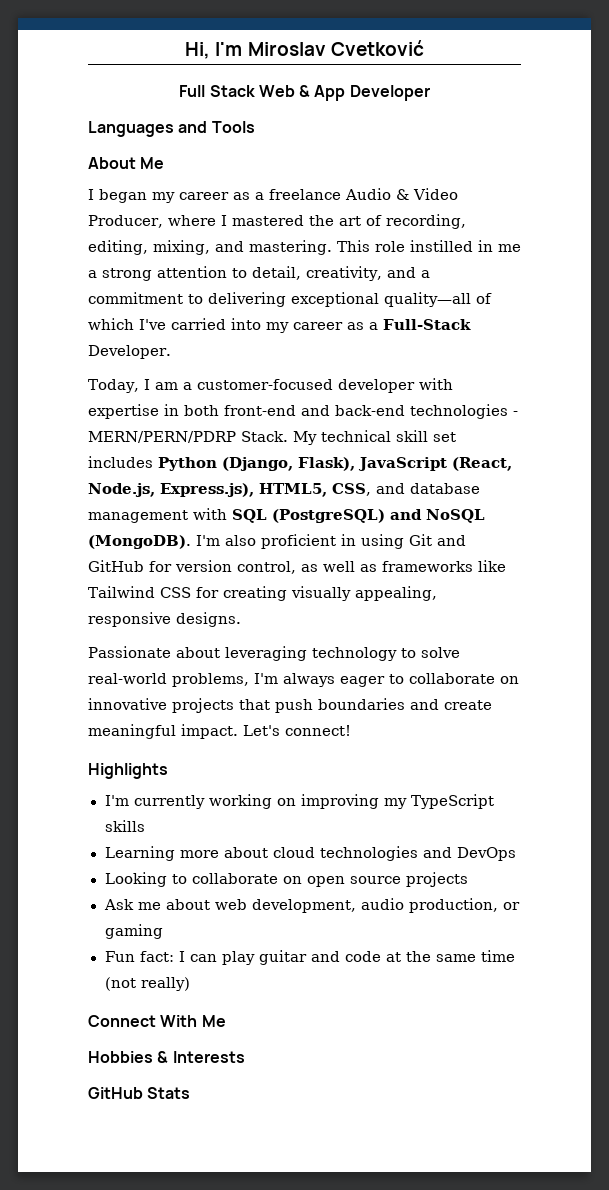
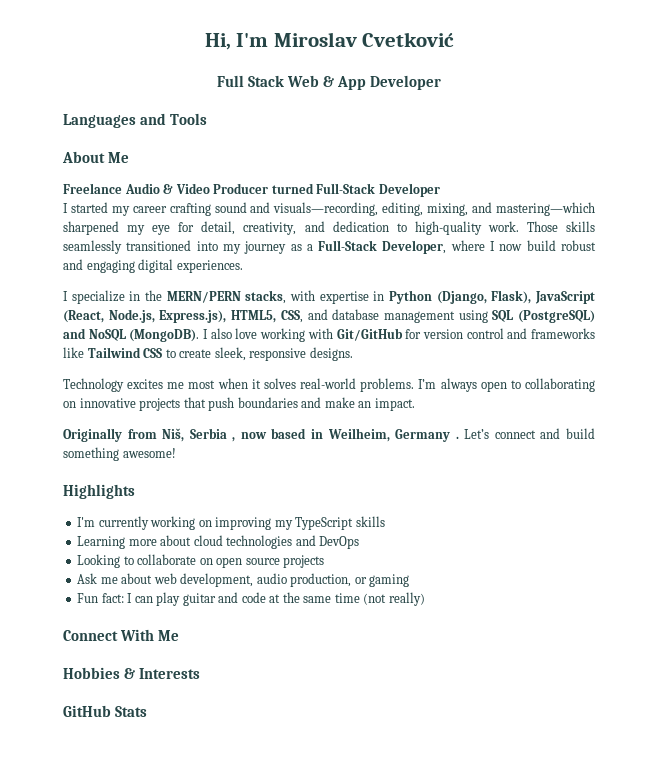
[88,188,458,203] [88,214,466,229] [88,240,521,255] [88,266,430,281] [88,292,492,307] [88,318,226,330] I began my career as a freelance Audio & Video Producer, where I mastered the art of recording, editing, mixing, and mastering. This role instilled in me a strong attention to detail, creativity, and a commitment to delivering exceptional quality—all of which I've carried -> [63,183,440,197] [63,202,596,216] [63,221,595,235] [63,240,192,254] Freelance Audio & Video Producer turned Full-Stack Developer // I started my career crafting sound and visuals—recording, editing, mixing, and mastering—which sharpened my eye for detail, creativity, and dedication to high-quality work. Those skills seamlessly transitioned
[293,322,343,330] career -> [244,241,287,254] journey
[88,345,171,359] [88,378,453,393] [88,404,518,419] [88,430,456,445] [88,456,153,468] Developer. // Today, I am a customer-focused developer with expertise in both front-end and back-end technologies - MERN/PERN/PDRP Stack. My technical skill set includes -> [382,240,597,254] [63,259,243,273] [63,290,385,304] Developer, where I now build robust and engaging digital experiences. // I specialize in the MERN/PERN stacks, with expertise in
[193,508,227,520] with -> [458,310,488,323] using
[196,534,466,549] [88,560,506,574] [88,586,437,601] [88,612,241,627] [88,646,460,661] [88,673,495,687] I'm also proficient in using Git and GitHub for version control, as well as frameworks like Tailwind CSS for creating visually appealing, responsive designs. // Passionate about leveraging technology to solve real-world problems, I'm always eager to collaborate -> [203,328,595,342] [63,347,353,361] [63,378,595,392] I also love working with Git/GitHub for version control and frameworks like Tailwind CSS to create sleek, responsive designs. // Technology excites me most when it solves real-world problems. I’m always open to collaborating
[444,700,492,710] [88,724,176,739] create meaningful -> [324,397,372,408] make an
[243,725,351,736] Let's connect! -> [63,428,595,442] [63,447,176,461] // Originally from Niš, Serbia , now based in Weilheim, Germany . Let’s connect and build something awesome!

